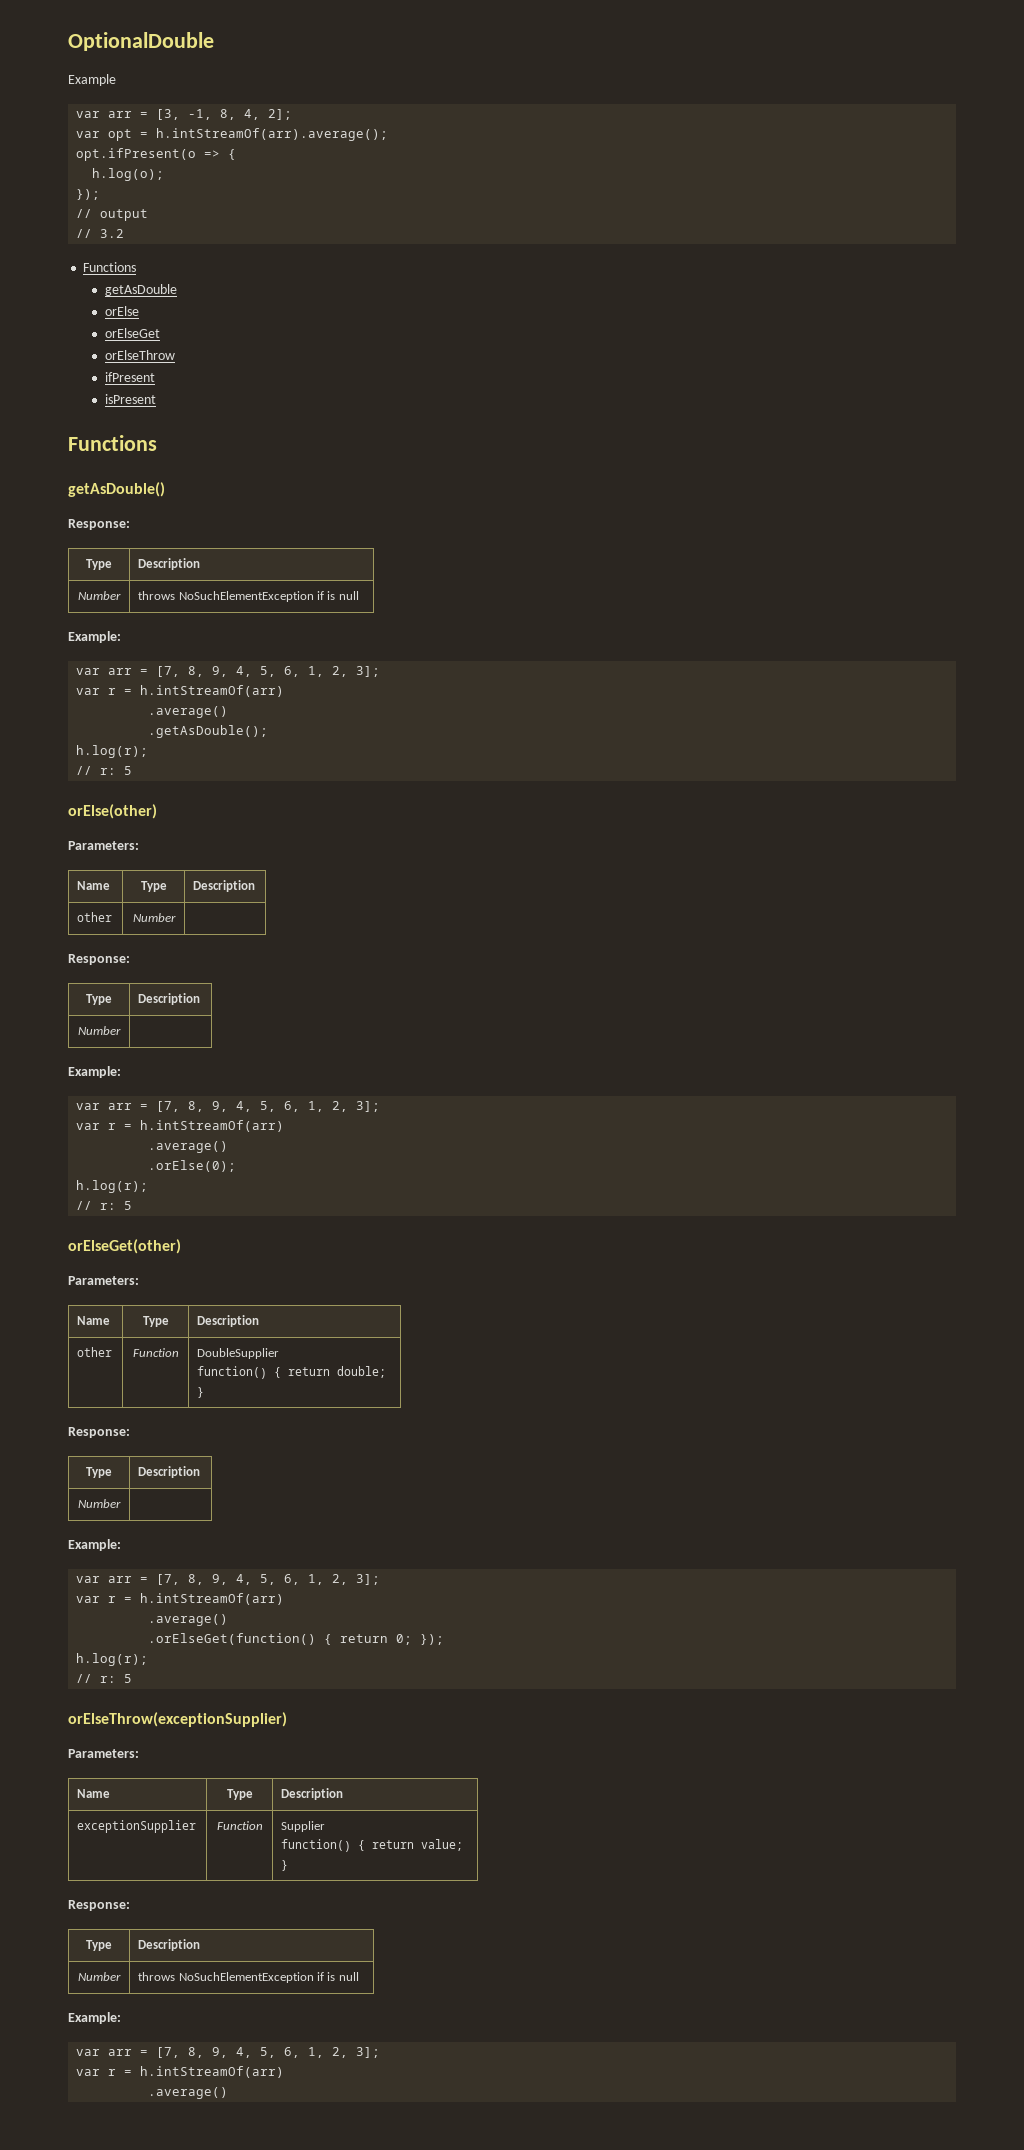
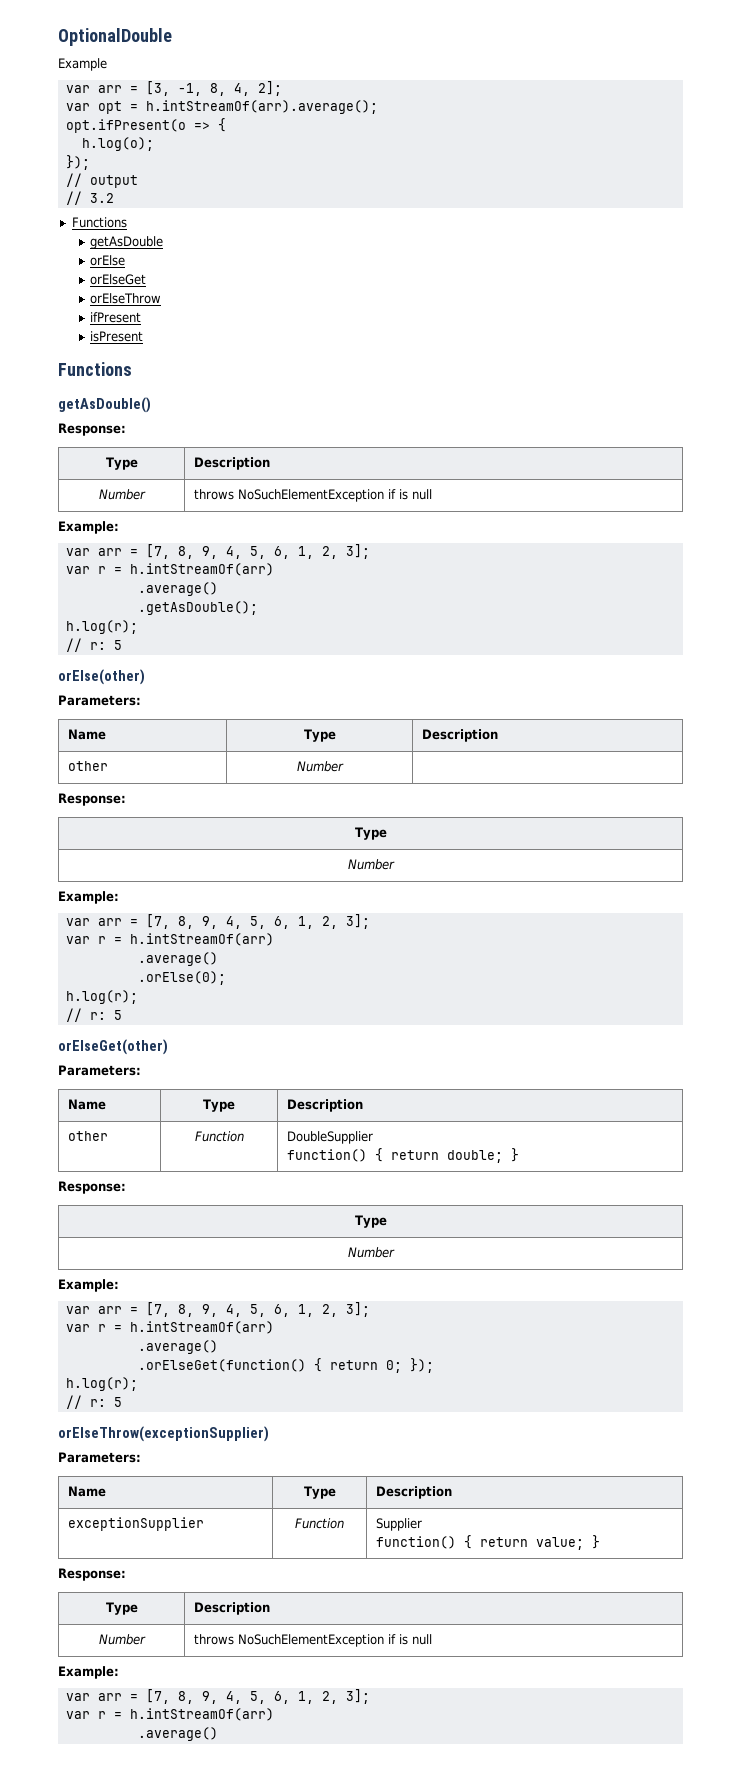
[138,993,201,1005] [78,1026,121,1035] | Description // Number | -> [347,859,395,870] // Number
[138,1466,201,1478] [78,1499,121,1508] | Description // Number | -> [347,1247,395,1258] // Number

